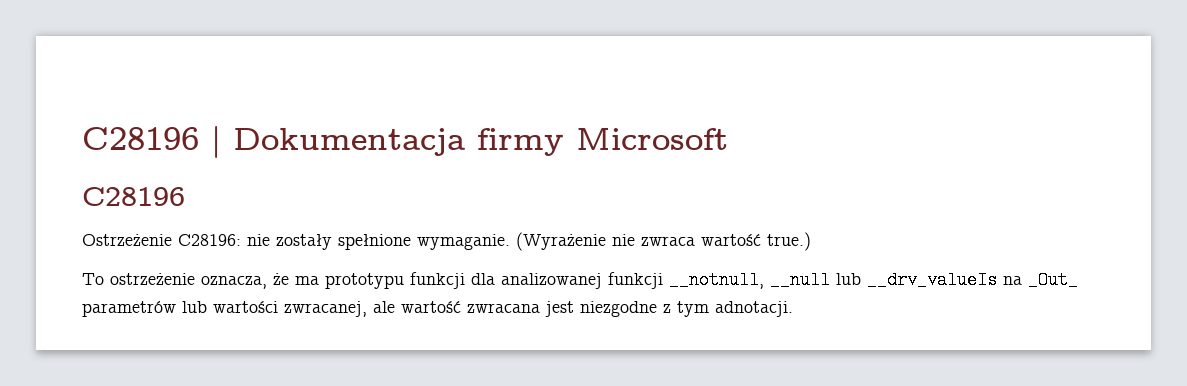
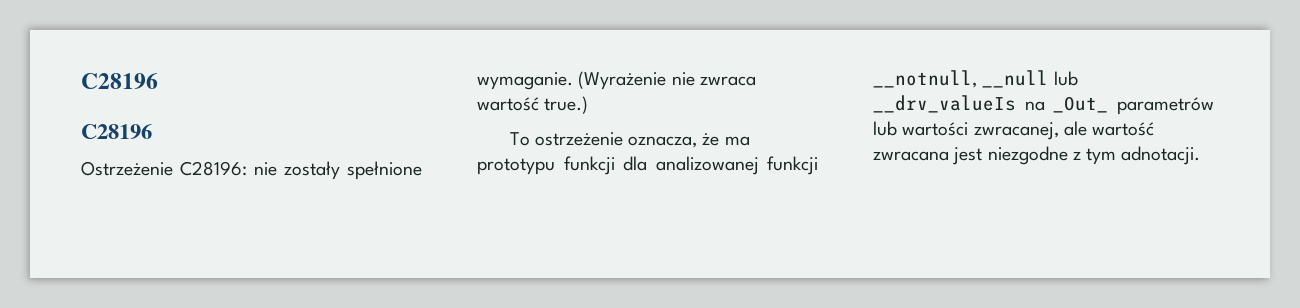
[82,126,728,158] C28196 | Dokumentacja firmy Microsoft -> [81,73,158,89] C28196

